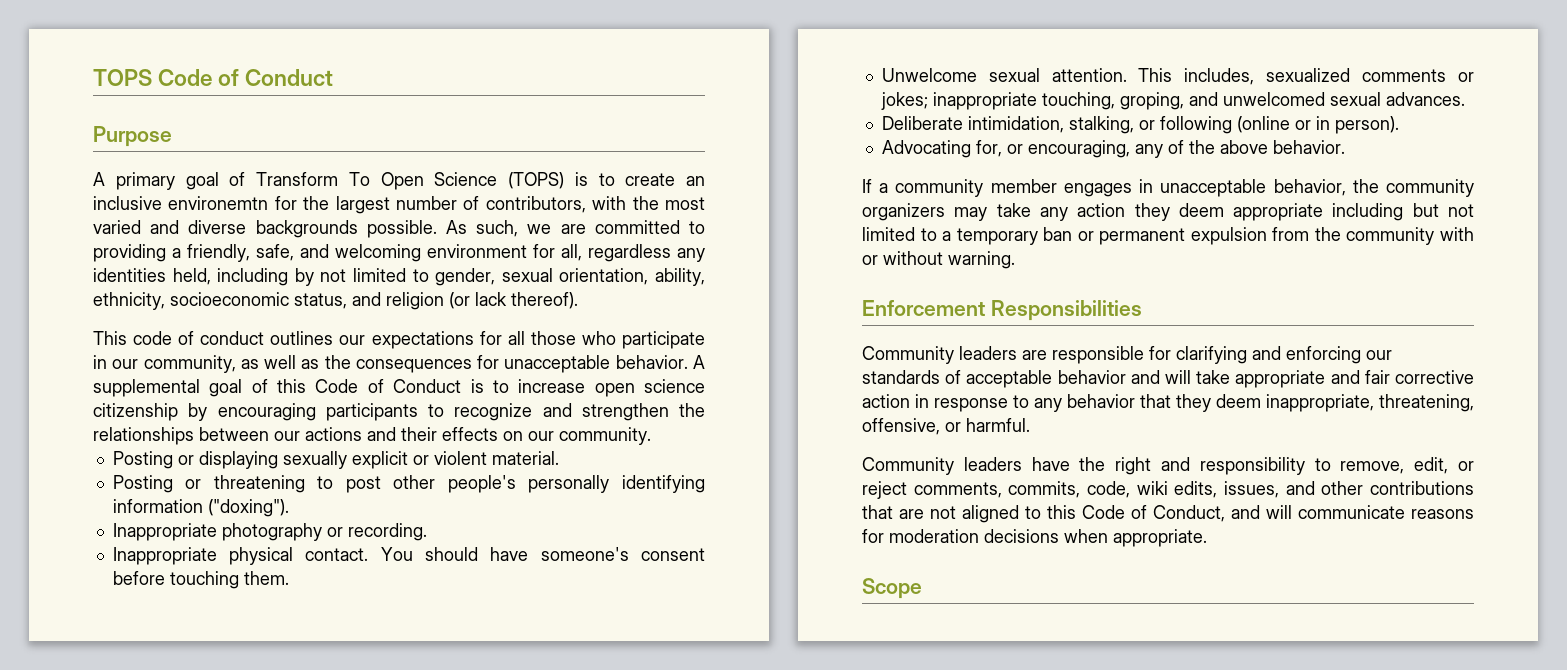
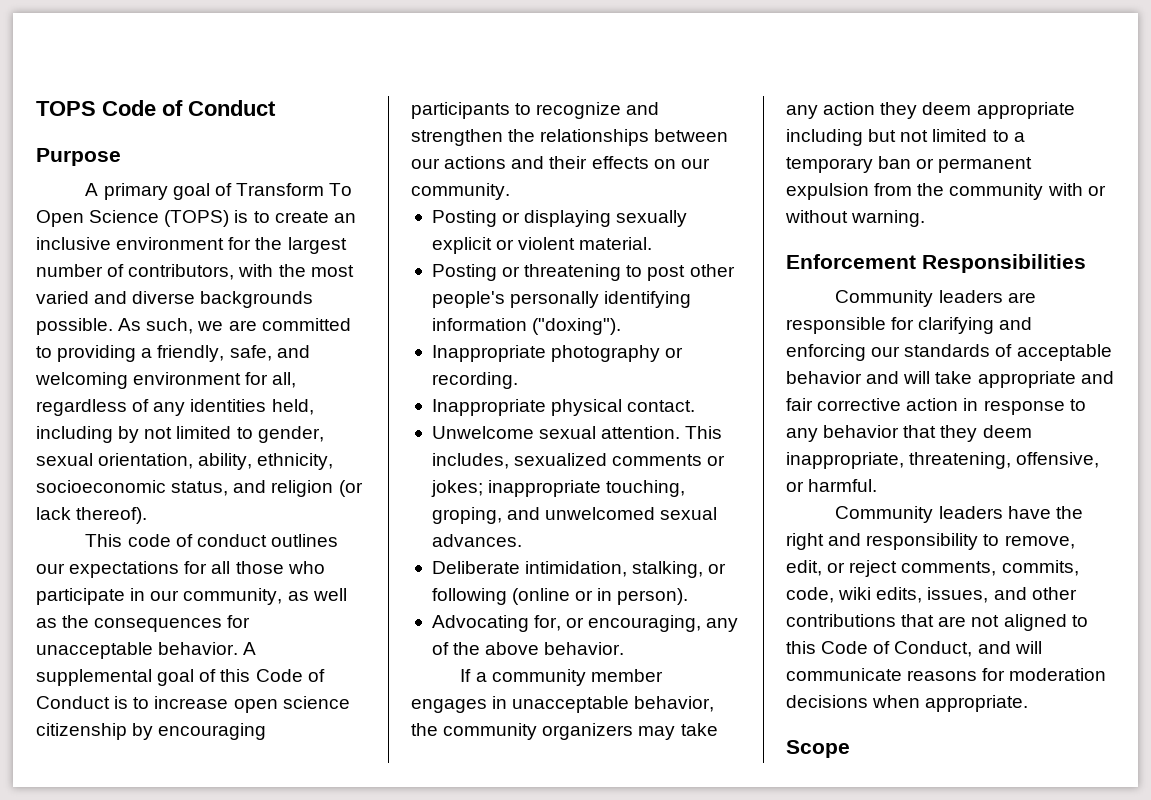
[168,196,269,210] environemtn -> [116,237,225,250] environment
(671, 253) none -> [132,399,150,412] of
[380,547,706,561] [112,571,289,589] You should have someone's consent before touching them. -> (696, 406) none

